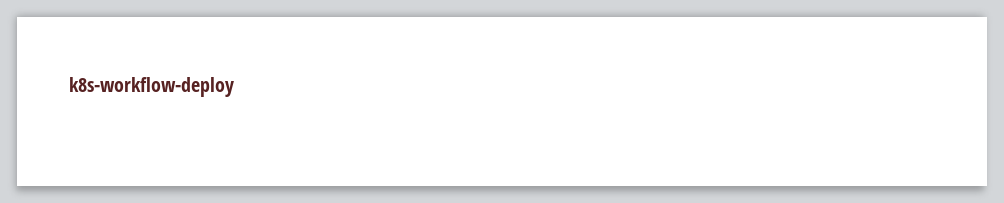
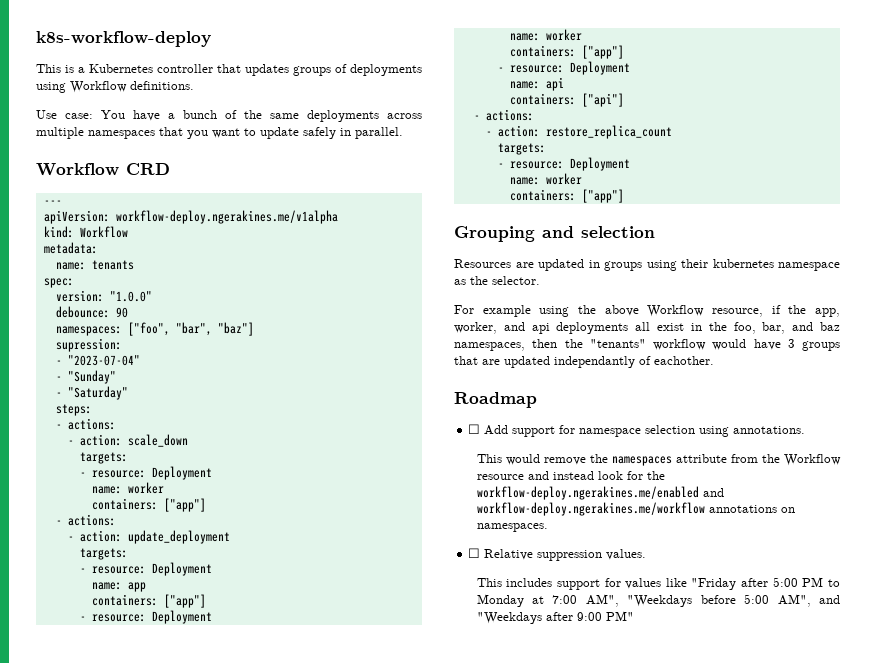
(234, 87) none -> [36,64,422,76] [36,81,194,93] [36,110,422,122] [36,127,403,139] [36,163,170,176] [43,200,62,205] [43,210,338,224] [43,226,128,238] [43,242,98,254] [55,260,134,270] [43,278,74,288] [55,290,152,302] [55,306,128,318] [55,322,254,336] [55,338,122,352] [55,355,140,366] [55,370,116,384] [55,386,128,400] [55,404,92,416] [55,418,116,430] [67,434,188,447] [79,452,128,464] [79,466,212,480] [91,482,164,494] [91,498,206,512] [55,514,116,526] [67,530,230,544] [79,548,128,560] [79,562,212,576] [91,582,146,592] [91,594,206,608] [79,610,212,624] [509,29,582,41] [509,45,624,59] [497,61,630,75] [509,77,564,91] [509,93,624,107] [473,109,534,121] [485,125,672,139] [497,143,546,155] [497,157,630,171] [509,173,582,185] [509,189,624,203] [454,226,655,242] [454,259,840,271] [454,276,540,285] [454,305,840,317] [454,322,840,334] [454,339,840,351] [454,356,714,368] [454,392,537,408] [468,424,806,437] [476,454,841,466] [476,471,665,480] [476,486,724,500] [476,502,795,516] [476,523,548,532] [468,548,647,561] [476,577,840,590] [476,594,840,607] [476,611,634,624] // This is a Kubernetes controller that updates groups of deployments using Workflow definitions. // Use case: You have a bunch of the same deployments across multiple namespaces that you want to update safely in parallel. // Workflow CRD // --- // apiVersion: workflow-deploy.ngerakines.me/v1alpha // kind: Workflow // metadata: // name: tenants // spec: // version: "1.0.0" // debounce: 90 // namespaces: ["foo", "bar", "baz"] // supression: // - "2023-07-04" // - "Sunday" // - "Saturday" // steps: // - actions: // - action: scale_down // targets: // - resource: Deployment // name: worker // containers: ["app"] // - actions: // - action: update_deployment // targets: // - resource: Deployment // name: app // containers: ["app"] // - resource: Deployment // name: worker // containers: ["app"] // - resource: Deployment // name: api // containers: ["api"] // - actions: // - action: restore_replica_count // targets: // - resource: Deployment // name: worker // containers: ["app"] // Grouping and selection // Resources are updated in groups using their kubernetes namespace as the selector. // For example using the above Workflow resource, if the app, worker, and api deployments all exist in the foo, bar, and baz namespaces, then the "tenants" workflow would have 3 groups that are updated independantly of eachother. // Roadmap // ☐ Add support for namespace selection using annotations. // This would remove the namespaces attribute from the Workflow resource and instead look for the workflow-deploy.ngerakines.me/enabled and workflow-deploy.ngerakines.me/workflow annotations on namespaces. // ☐ Relative suppression values. // This includes support for values like "Friday after 5:00 PM to Monday at 7:00 AM", "Weekdays before 5:00 AM", and "Weekdays after 9:00 PM"

